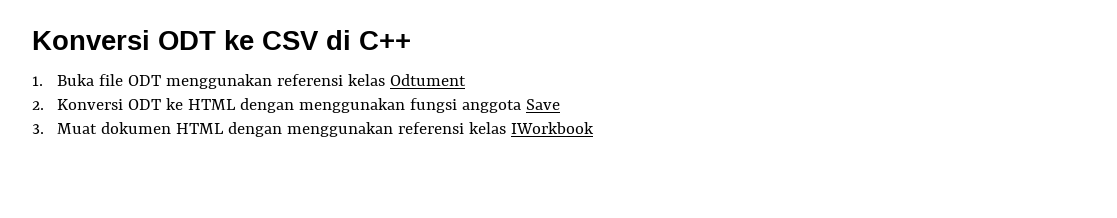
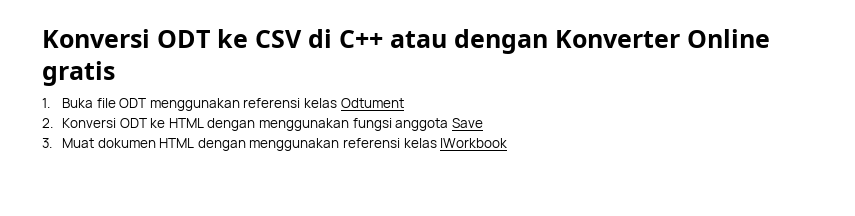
(411, 40) none -> [390,29,770,54] [42,61,115,86] atau dengan Konverter Online gratis

